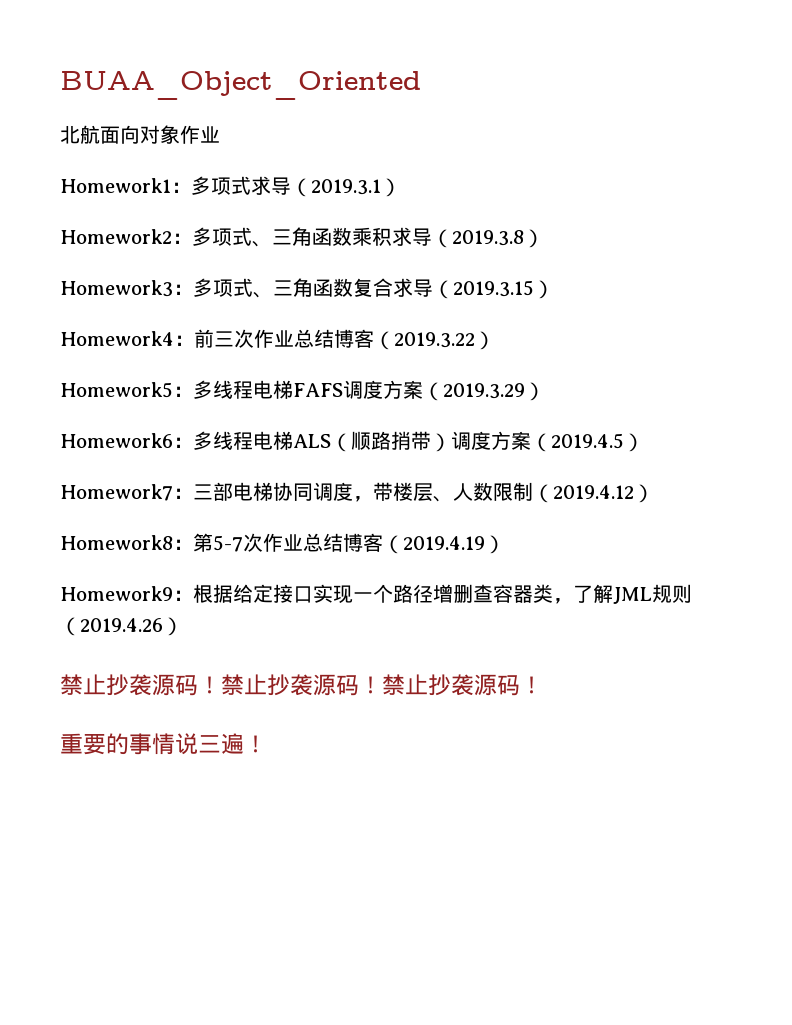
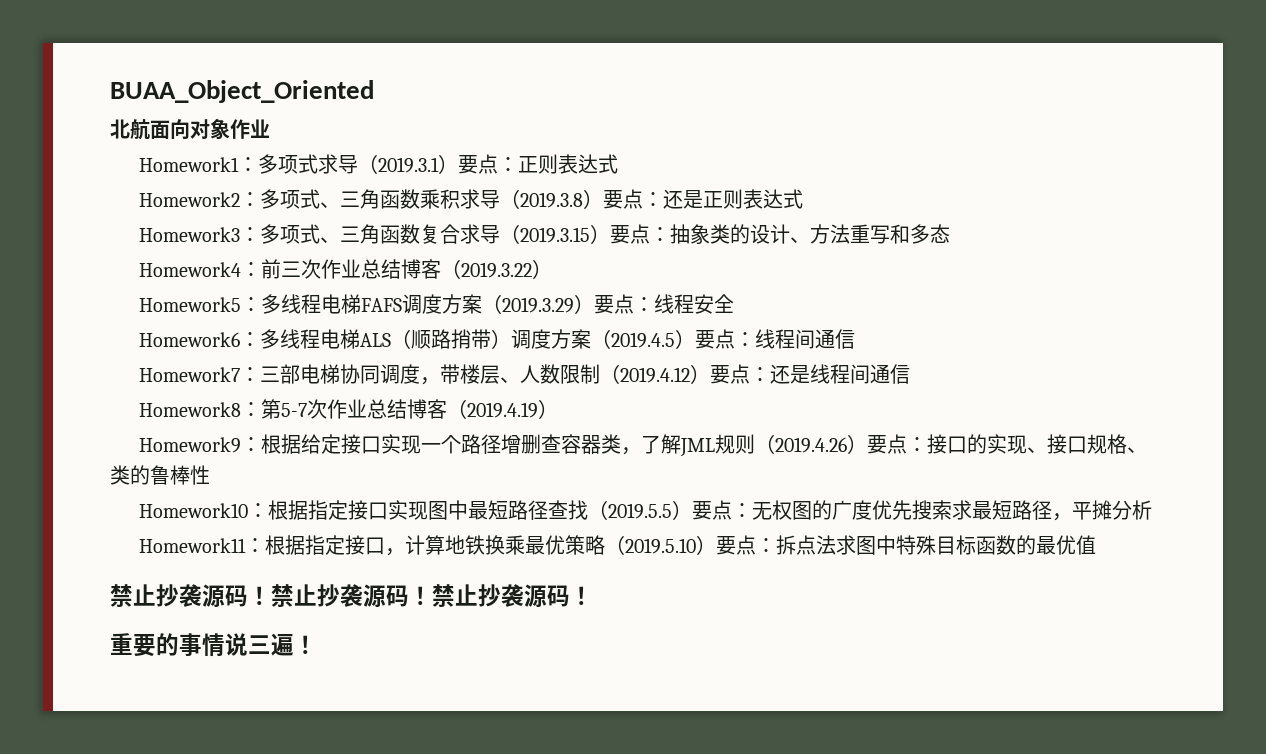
(401, 187) none -> [457,154,618,174] 要点：正则表达式
(544, 238) none -> [602,189,803,209] 要点：还是正则表达式
(554, 289) none -> [609,224,950,244] 要点：抽象类的设计、方法重写和多态
(545, 391) none -> [593,294,734,314] 要点：线程安全
(644, 442) none -> [694,329,855,349] 要点：线程间通信
(654, 493) none -> [709,364,910,384] 要点：还是线程间通信
(183, 626) none -> [866,434,1147,454] [110,465,210,485] [138,500,1152,521] [138,535,1096,556] 要点：接口的实现、接口规格、类的鲁棒性 // Homework10：根据指定接口实现图中最短路径查找（2019.5.5）要点：无权图的广度优先搜索求最短路径，平摊分析 // Homework11：根据指定接口，计算地铁换乘最优策略（2019.5.10）要点：拆点法求图中特殊目标函数的最优值

